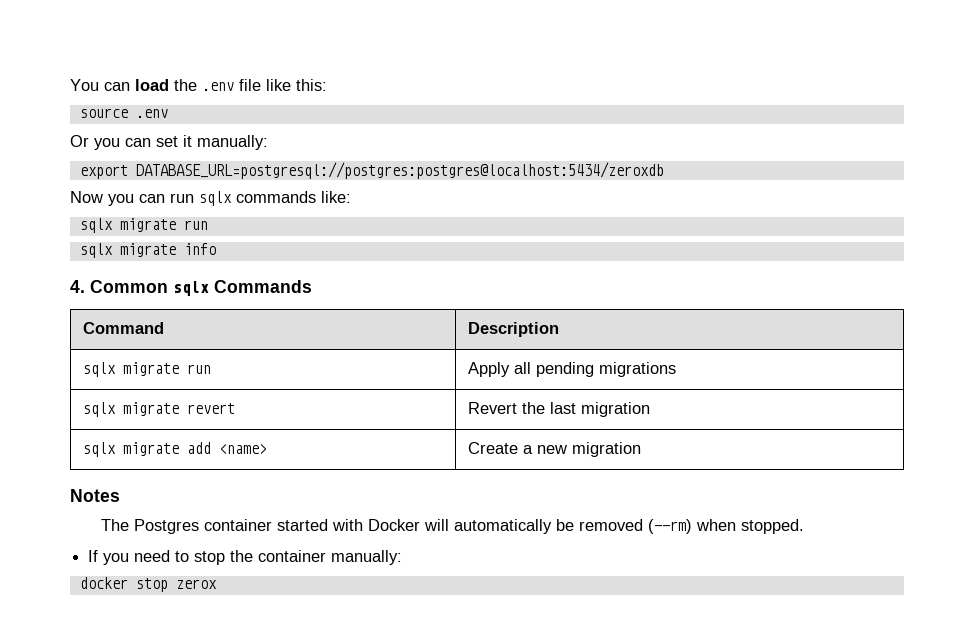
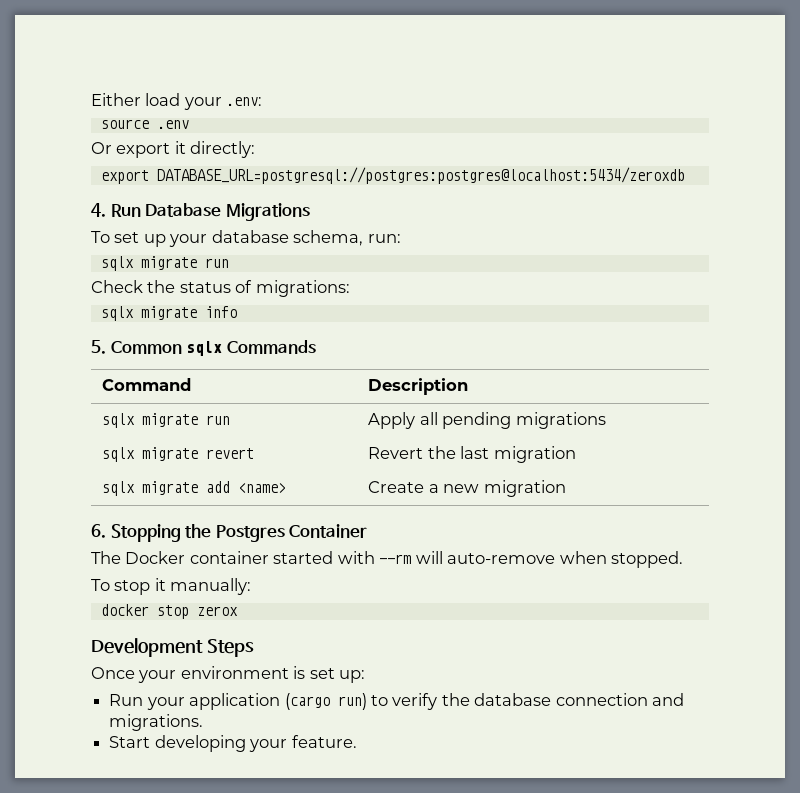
[70,79,327,91] [79,108,168,118] [70,135,268,150] [79,162,664,179] [70,191,351,206] [79,218,208,233] You can load the .env file like this: // source .env // Or you can set it manually: // export DATABASE_URL=postgresql://postgres:postgres@localhost:5434/zeroxdb // Now you can run sqlx commands like: // sqlx migrate run -> [91,93,263,110] [100,119,189,129] [91,141,256,158] [100,167,685,184] [91,203,310,221] [91,230,401,247] [100,256,229,271] [91,280,350,297] Either load your .env: // source .env // Or export it directly: // export DATABASE_URL=postgresql://postgres:postgres@localhost:5434/zeroxdb // 4. Run Database Migrations // To set up your database schema, run: // sqlx migrate run // Check the status of migrations:
[70,280,85,293] 4. -> [91,340,106,354] 5.
[70,489,120,502] Notes -> [91,524,368,542] 6. Stopping the Postgres Container
[133,519,199,534] Postgres -> [125,551,186,564] Docker
[367,519,804,534] [88,550,403,565] [79,577,217,592] Docker will automatically be removed (--rm) when stopped. // If you need to stop the container manually: // docker stop zerox -> [379,551,684,568] [91,578,252,595] [100,604,238,619] [91,638,254,657] [91,666,366,683] [109,693,685,710] [109,714,204,731] [109,735,357,752] --rm will auto-remove when stopped. // To stop it manually: // docker stop zerox // Development Steps // Once your environment is set up: // Run your application (cargo run) to verify the database connection and migrations. // Start developing your feature.

